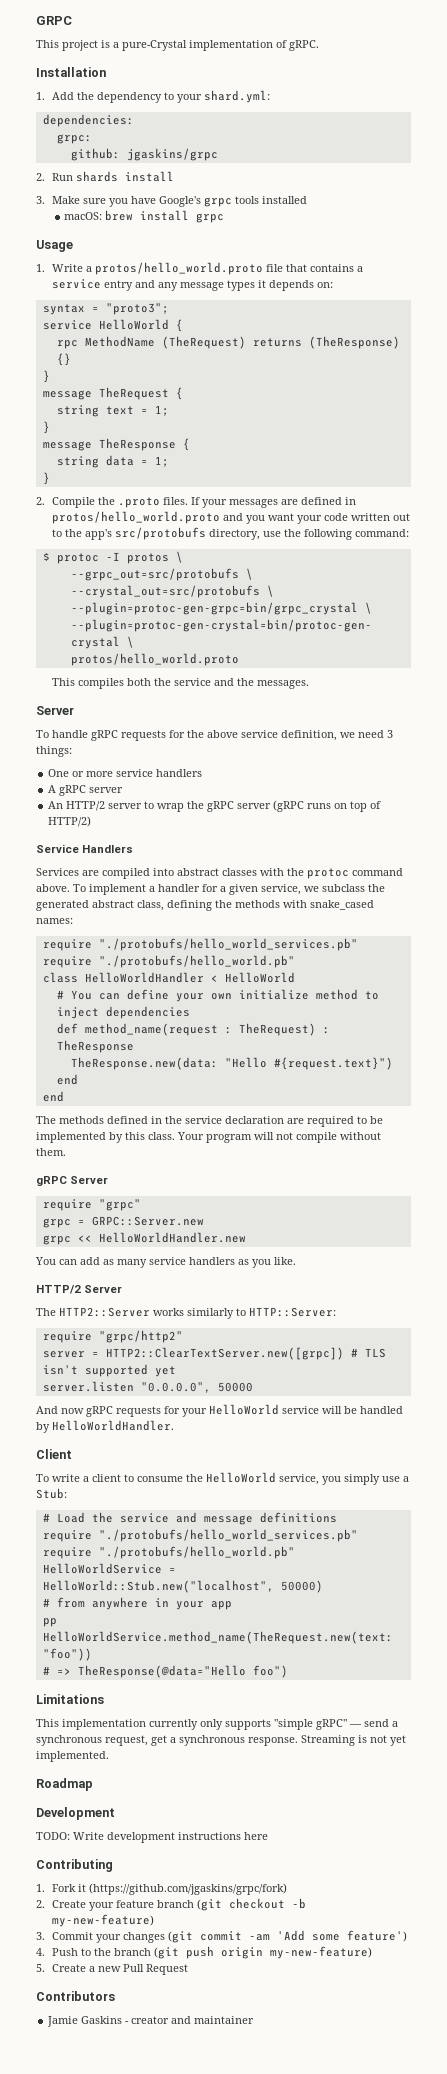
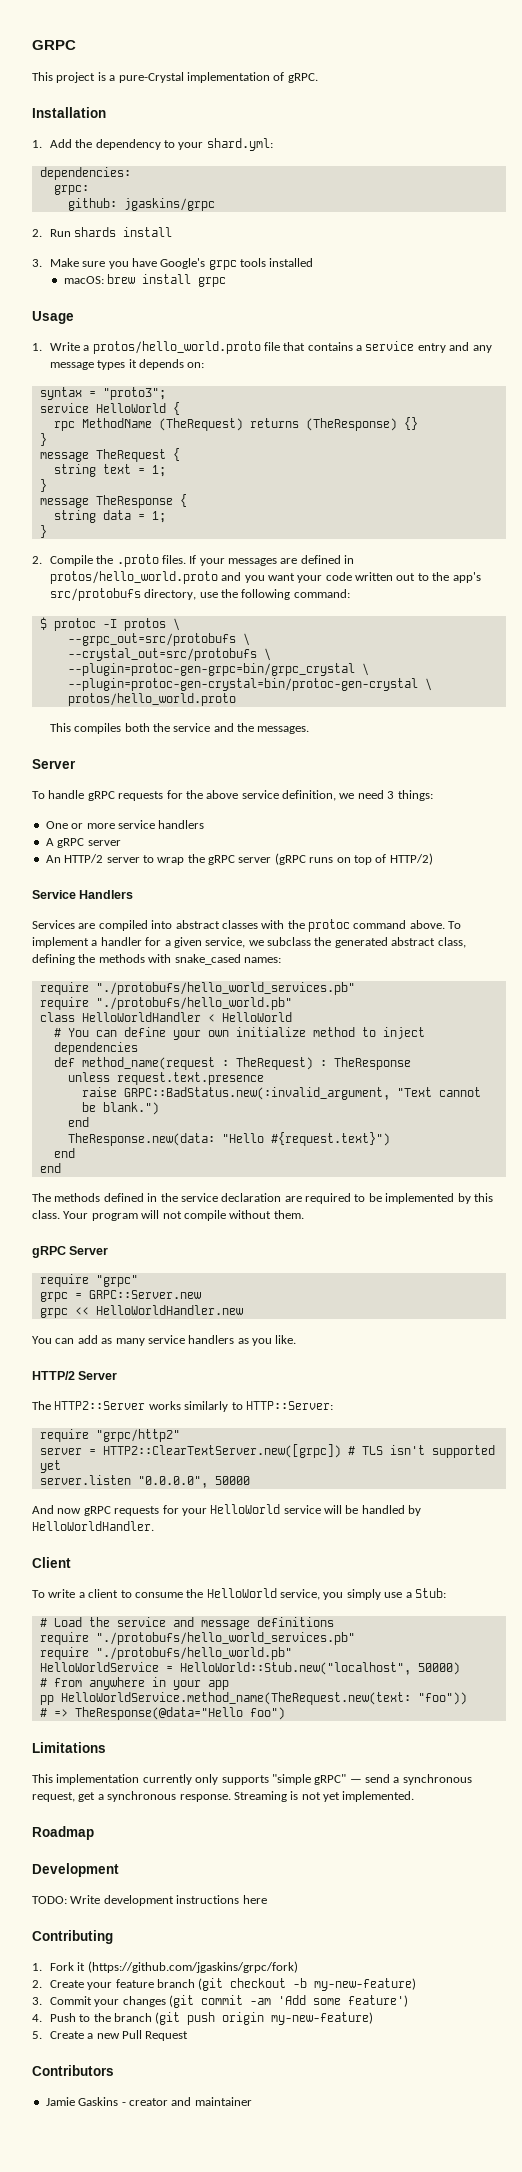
(134, 1046) none -> [67,1072,264,1085] [81,1087,481,1100] [81,1102,159,1115] [67,1117,89,1127] // unless request.text.presence // raise GRPC::BadStatus.new(:invalid_argument, "Text cannot be blank.") // end

